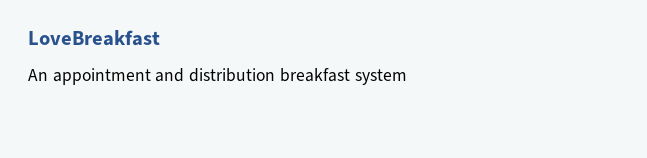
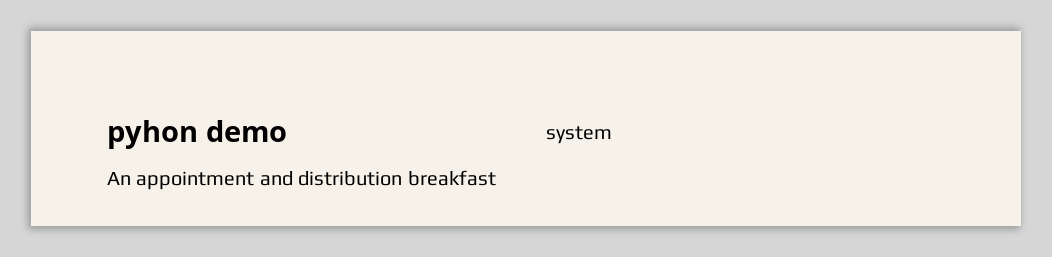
[28,30,160,46] LoveBreakfast -> [107,120,287,149] pyhon demo

